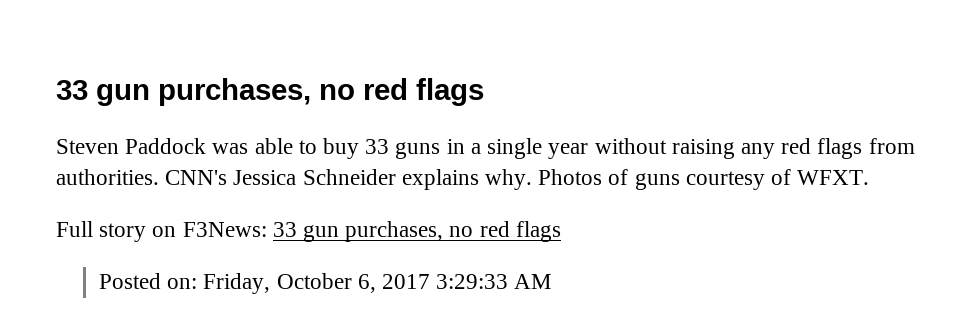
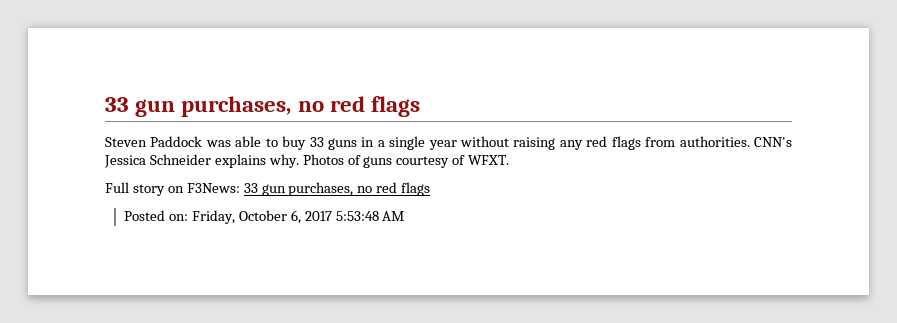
[436,274,509,289] 3:29:33 -> [335,211,379,221] 5:53:48

